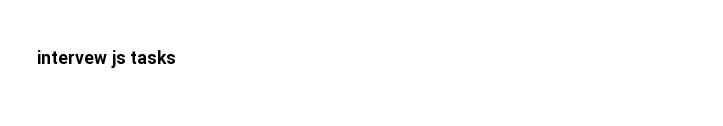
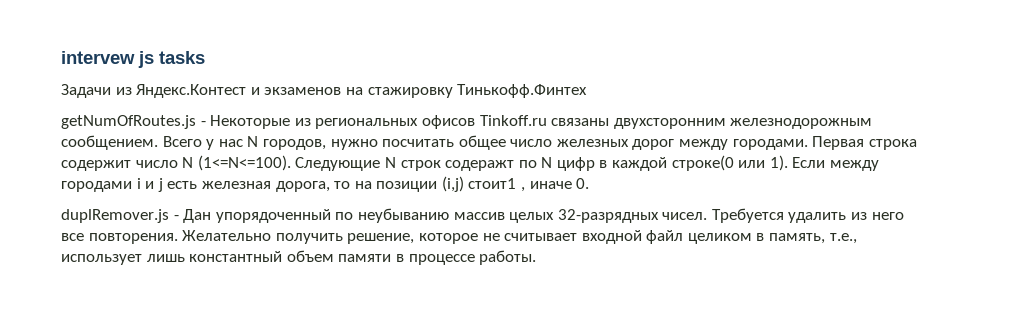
(177, 57) none -> [61,84,588,98] [61,115,873,129] [61,135,917,150] [61,155,880,171] [61,176,590,192] [61,208,904,223] [61,230,857,244] [61,250,537,265] // Задачи из Яндекс.Контест и экзаменов на стажировку Тинькофф.Финтех // getNumOfRoutes.js - Некоторые из региональных офисов Tinkoff.ru связаны двухсторонним железнодорожным сообщением. Всего у нас N городов, нужно посчитать общее число железных дорог между городами. Первая строка содержит число N (1<=N<=100). Следующие N строк содеражт по N цифр в каждой строке(0 или 1). Если между городами i и j есть железная дорога, то на позиции (i,j) стоит1 , иначе 0. // duplRemover.js - Дан упорядоченный по неубыванию массив целых 32-разрядных чисел. Требуется удалить из него все повторения. Желательно получить решение, которое не считывает входной файл целиком в память, т.е., использует лишь константный объем памяти в процессе работы.

